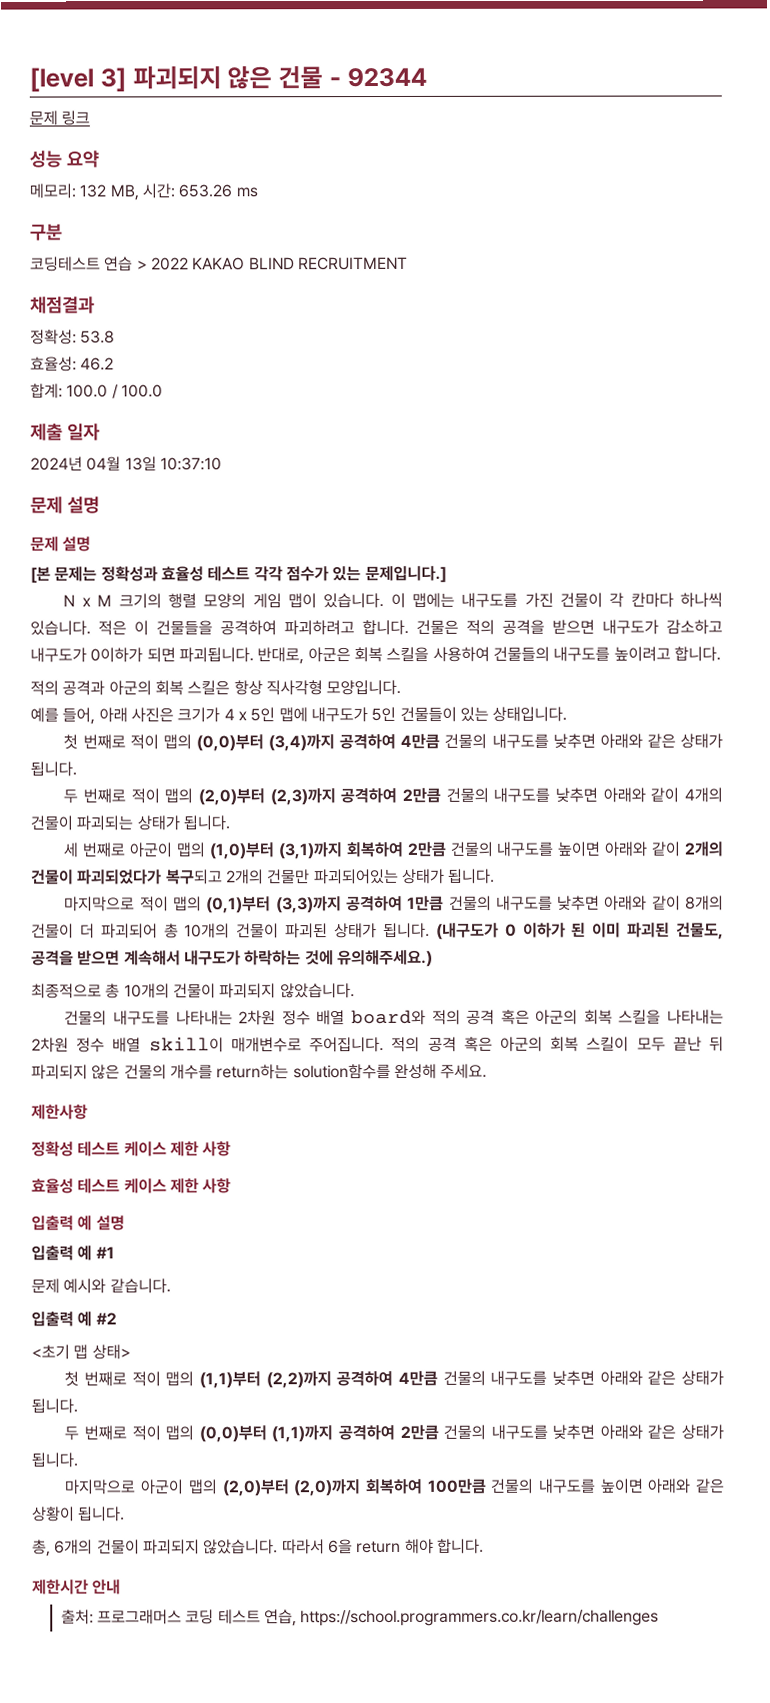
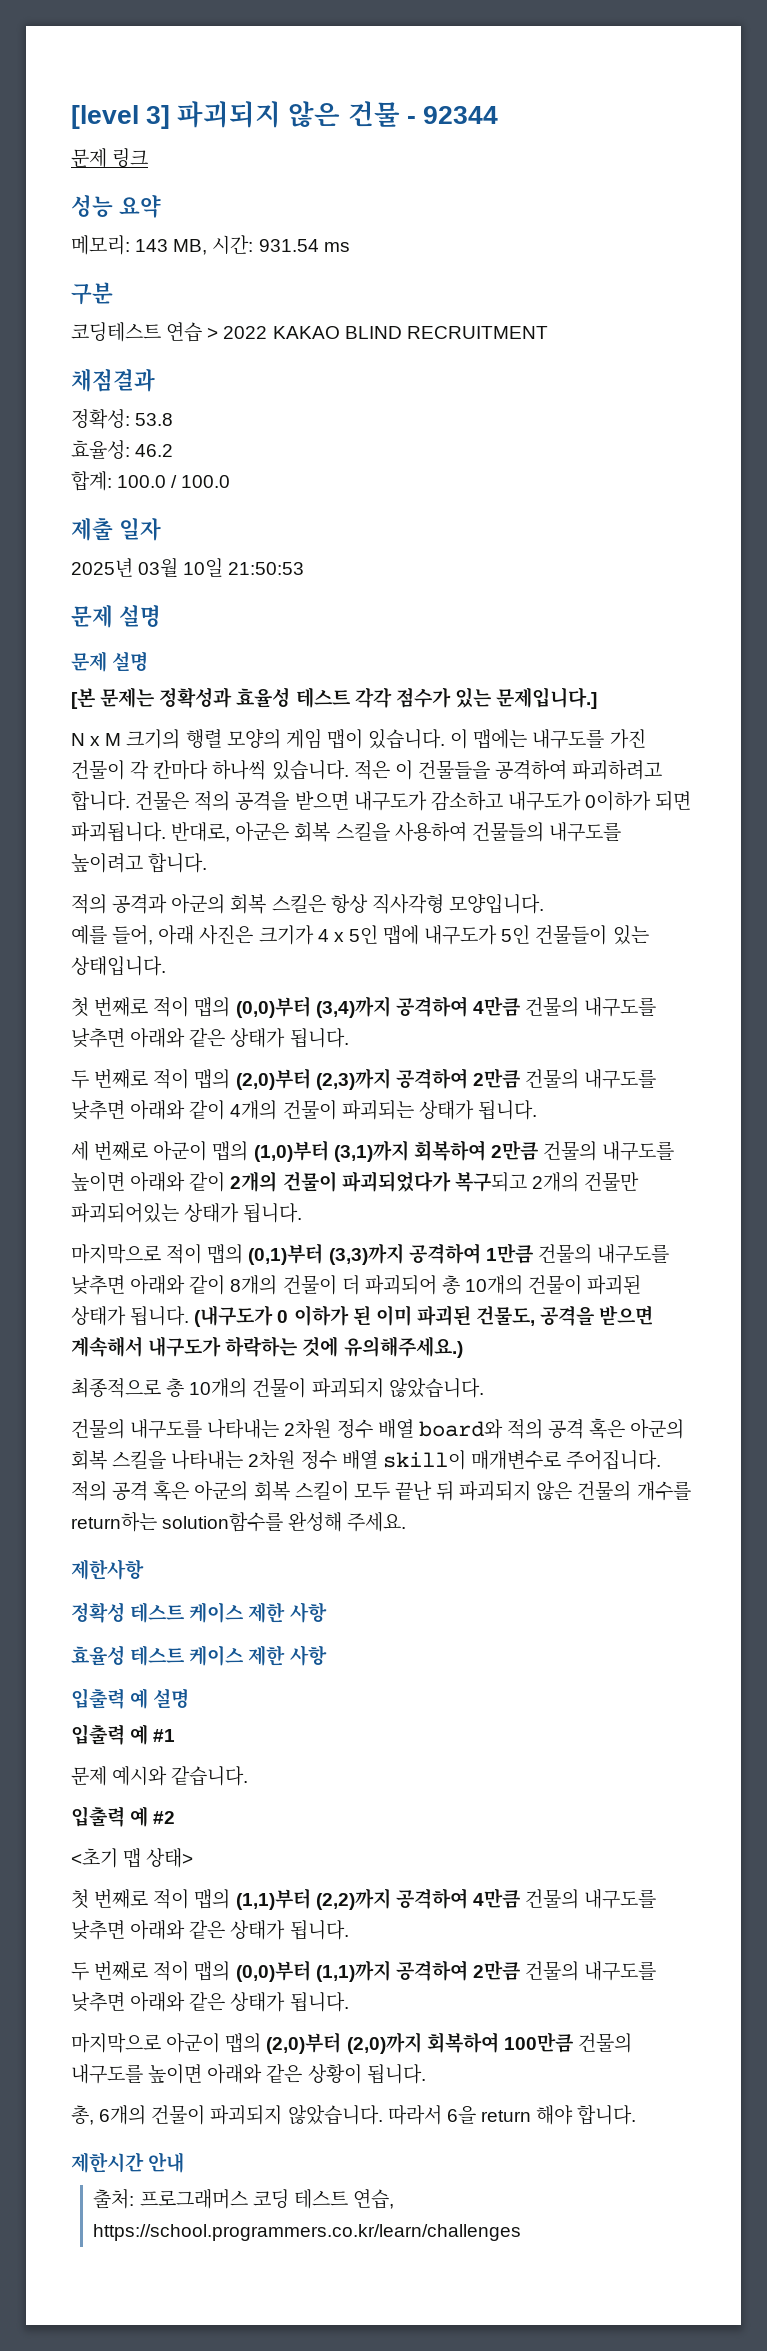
[79,184,107,198] 132 -> [135,239,169,252] 143
[178,184,233,198] 653.26 -> [258,239,319,252] 931.54
[30,456,222,472] 2024년 04월 13일 10:37:10 -> [71,557,305,577] 2025년 03월 10일 21:50:53

